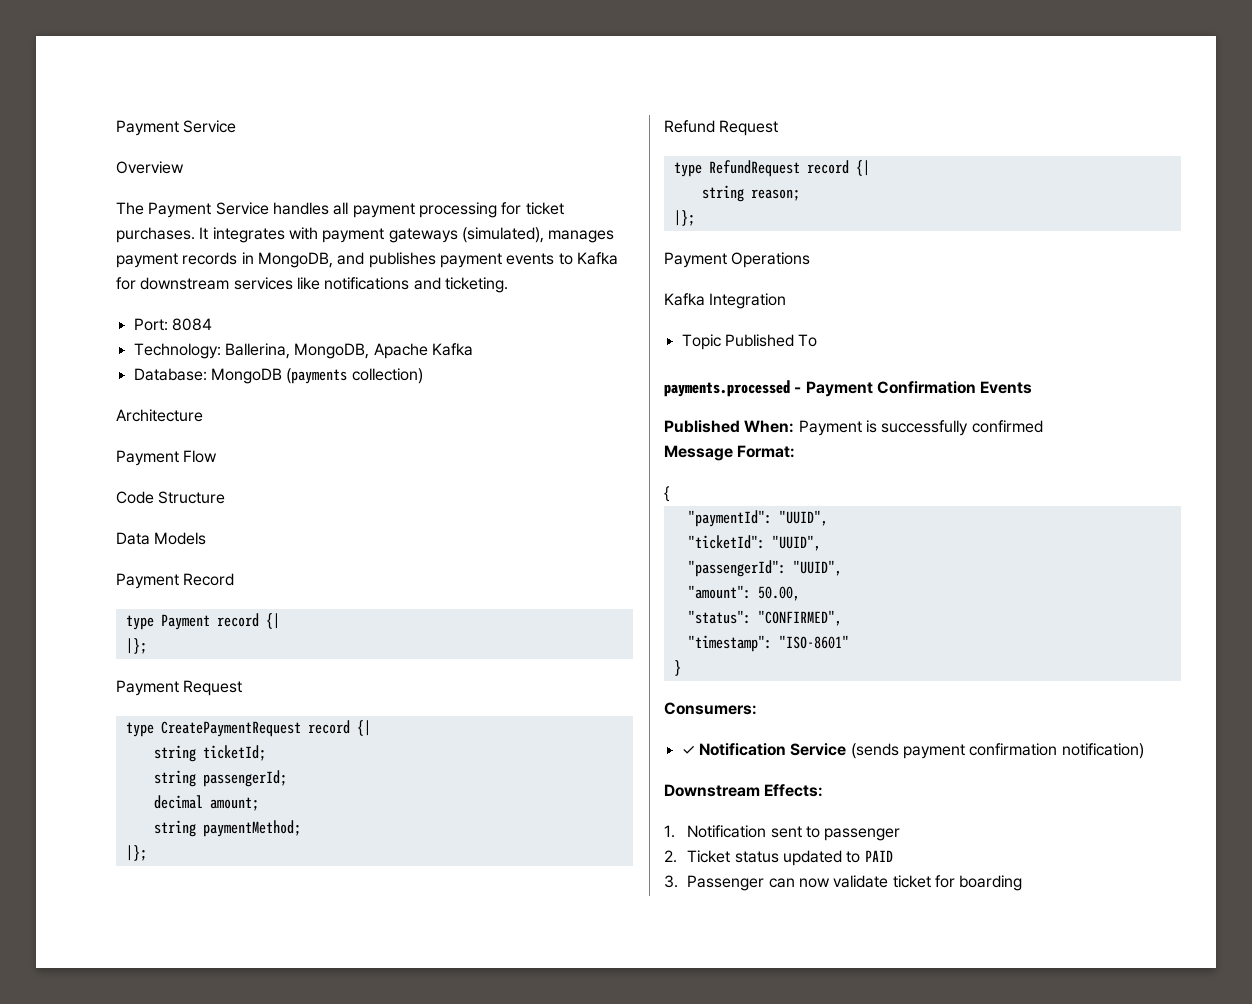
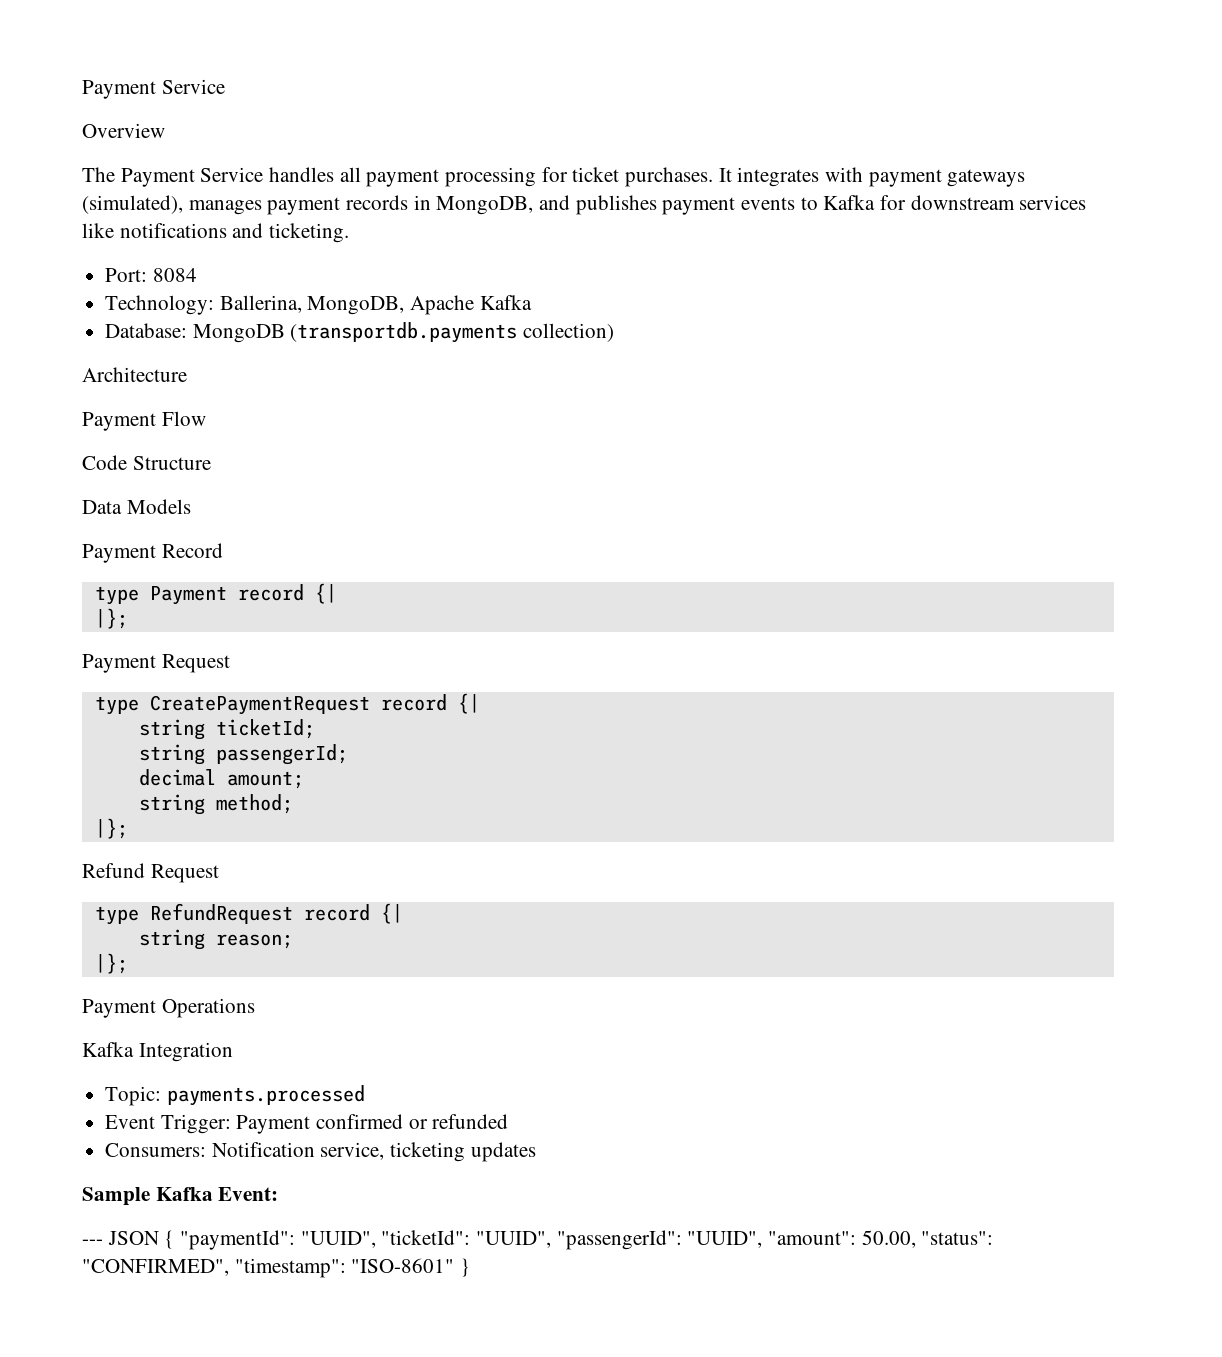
[286,368,348,384] (payments -> [290,322,518,343] (transportdb.payments
[202,820,301,837] paymentMethod; -> [215,794,293,814] method;
[681,334,818,350] [664,380,1033,397] [664,420,1043,436] [664,445,796,461] Topic Published To // payments.processed - Payment Confirmation Events // Published When: Payment is successfully confirmed // Message Format: // -> [105,1085,365,1106] [105,1114,509,1134] [105,1142,536,1162] [82,1187,279,1206] [82,1231,159,1245] Topic: payments.processed // Event Trigger: Payment confirmed or refunded // Consumers: Notification service, ticketing updates // Sample Kafka Event: // --- JSON
(670, 494) // -> (175, 1239) none
(828, 518) // -> (376, 1239) none
(821, 543) // -> (552, 1239) none
(842, 568) // -> (763, 1239) none
(800, 593) // -> (916, 1239) none
(842, 618) // -> (229, 1267) none
(849, 642) // -> (455, 1265) none
[664,702,757,715] [681,743,1144,759] [664,784,824,797] [664,825,901,841] [664,850,893,866] [664,875,1023,891] // Consumers: // ✓ Notification Service (sends payment confirmation notification) // Downstream Effects: // 1. Notification sent to passenger // 2. Ticket status updated to PAID // 3. Passenger can now validate ticket for boarding -> (471, 1267) none

